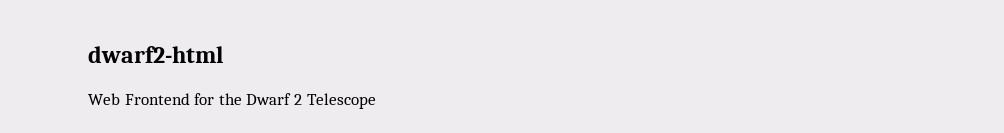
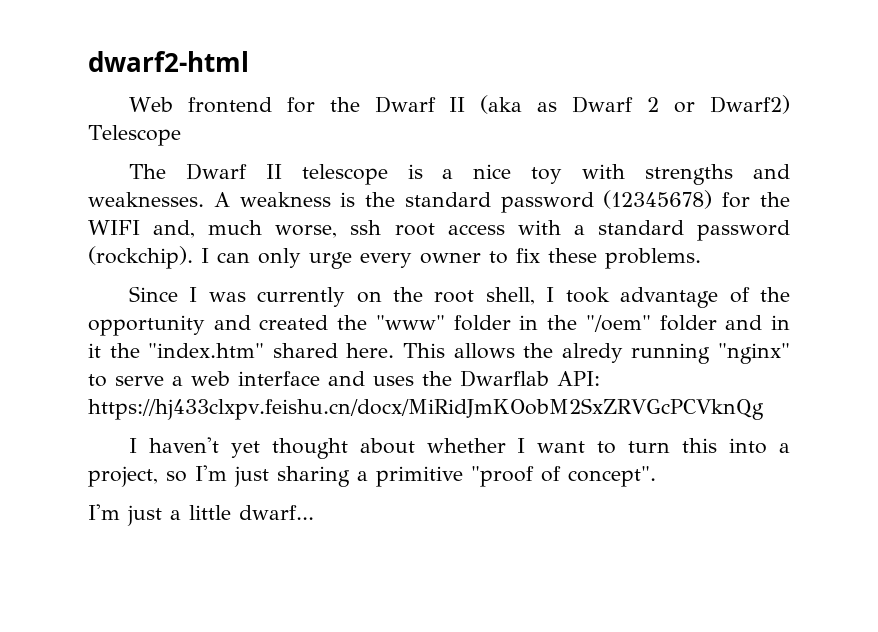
[124,93,190,105] Frontend -> [187,97,272,113] frontend
[293,93,376,109] 2 Telescope -> [449,95,790,114] [88,125,181,146] [128,163,790,185] [88,190,791,213] [88,220,791,241] [88,246,701,269] [128,286,790,308] [88,315,791,336] [88,343,791,364] [88,370,600,387] [88,398,764,420] [128,437,791,459] [88,465,656,487] [88,504,314,526] II (aka as Dwarf 2 or Dwarf2) Telescope // The Dwarf II telescope is a nice toy with strengths and weaknesses. A weakness is the standard password (12345678) for the WIFI and, much worse, ssh root access with a standard password (rockchip). I can only urge every owner to fix these problems. // Since I was currently on the root shell, I took advantage of the opportunity and created the "www" folder in the "/oem" folder and in it the "index.htm" shared here. This allows the alredy running "nginx" to serve a web interface and uses the Dwarflab API: https://hj433clxpv.feishu.cn/docx/MiRidJmKOobM2SxZRVGcPCVknQg // I haven't yet thought about whether I want to turn this into a project, so I'm just sharing a primitive "proof of concept". // I'm just a little dwarf...

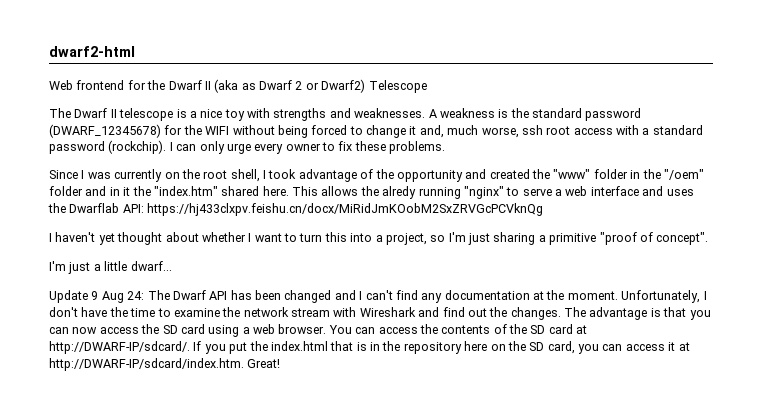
[603,190,713,209] (12345678) -> [49,124,161,138] (DWARF_12345678)
(140, 227) none -> [232,125,417,138] without being forced to change it
(314, 512) none -> [49,290,707,303] [49,307,711,320] [49,324,588,337] [49,341,690,354] [49,358,281,371] // Update 9 Aug 24: The Dwarf API has been changed and I can't find any documentation at the moment. Unfortunately, I don't have the time to examine the network stream with Wireshark and find out the changes. The advantage is that you can now access the SD card using a web browser. You can access the contents of the SD card at http://DWARF-IP/sdcard/. If you put the index.html that is in the repository here on the SD card, you can access it at http://DWARF-IP/sdcard/index.htm. Great!

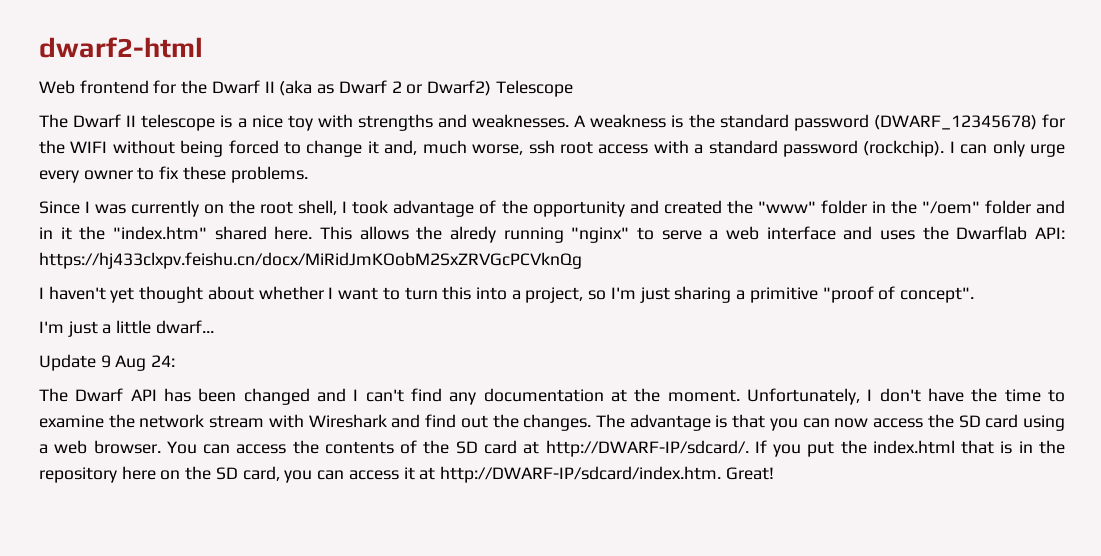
(145, 295) none -> (176, 361) //

